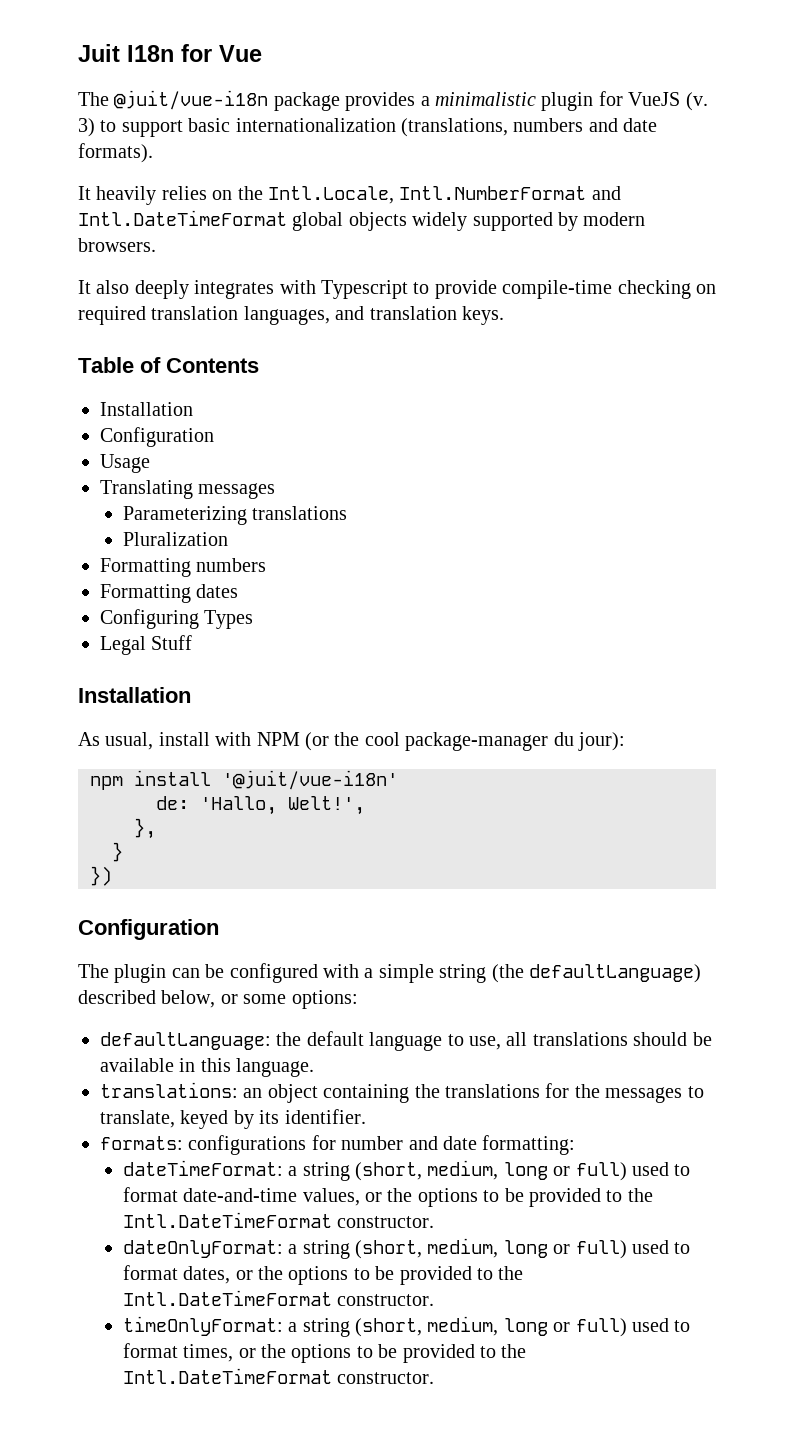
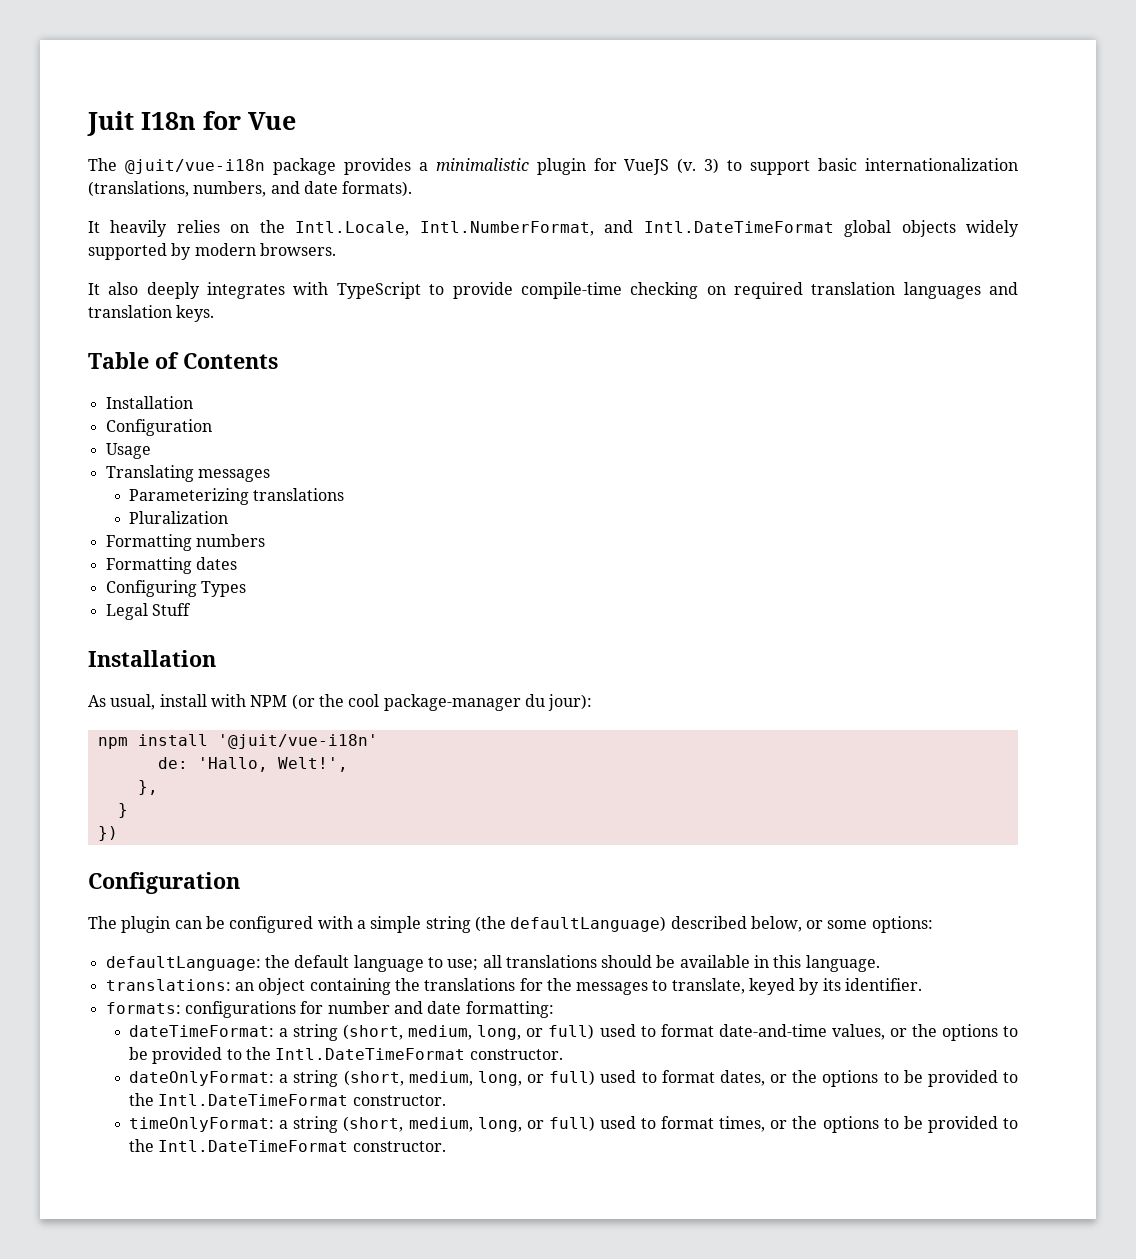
[513,118,584,132] numbers -> [193,181,267,197] numbers,
[399,186,587,200] Intl.NumberFormat -> [419,221,594,236] Intl.NumberFormat,
[321,280,408,299] Typescript -> [336,282,421,299] TypeScript
[243,306,330,325] languages, -> [903,282,981,299] languages
[468,1036,501,1050] use, -> [447,959,479,971] use;
[503,1162,548,1180] long -> [477,1025,522,1040] long,
[503,1240,548,1258] long -> [477,1071,522,1086] long,
[503,1318,548,1336] long -> [477,1117,522,1132] long,

